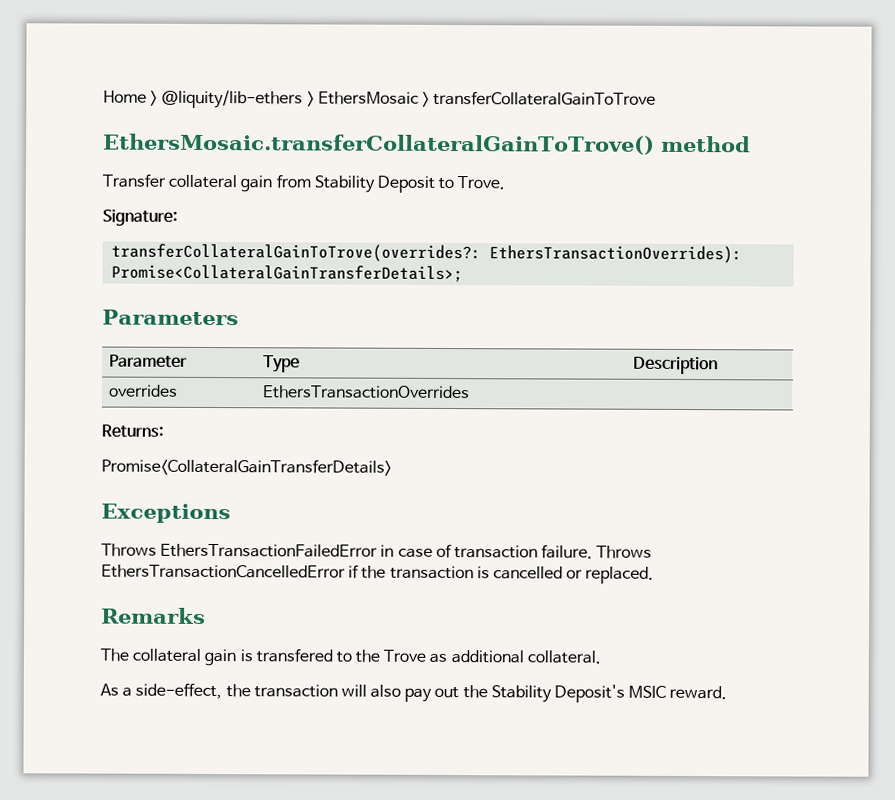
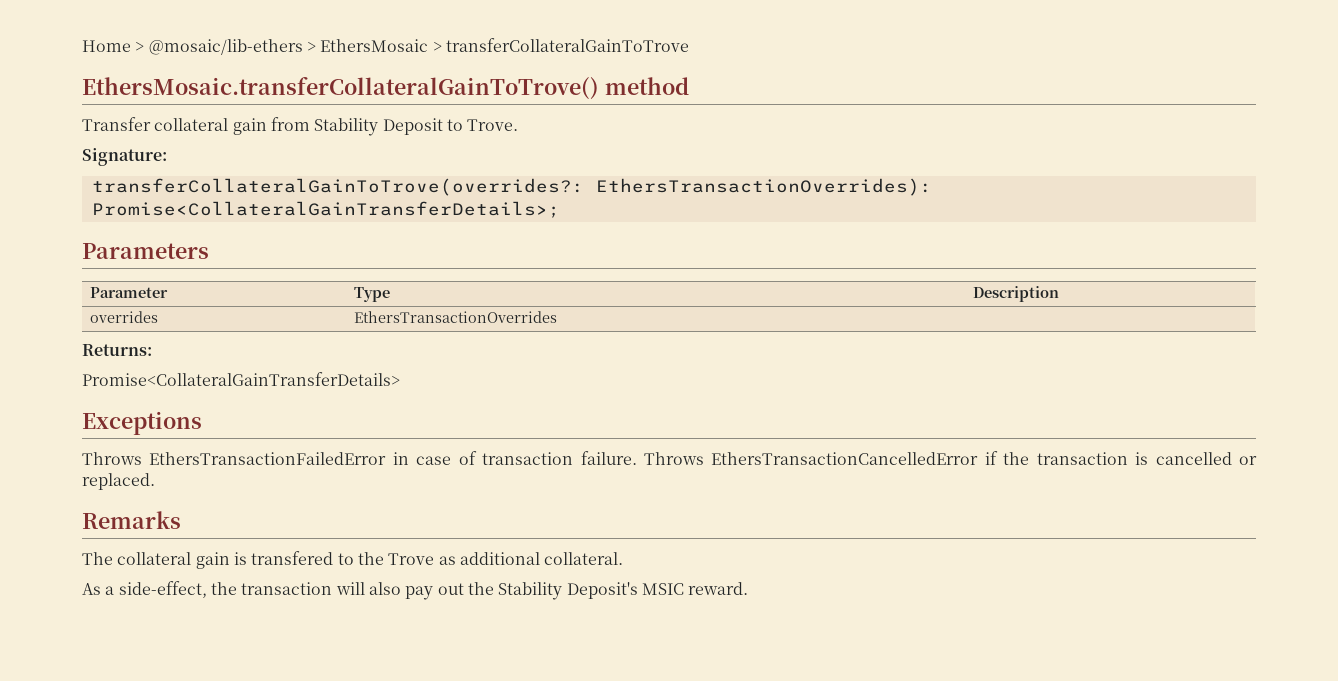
[161,89,304,109] @liquity/lib-ethers -> [148,39,303,55] @mosaic/lib-ethers

